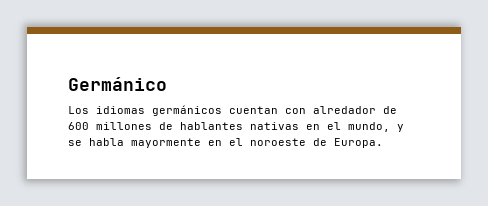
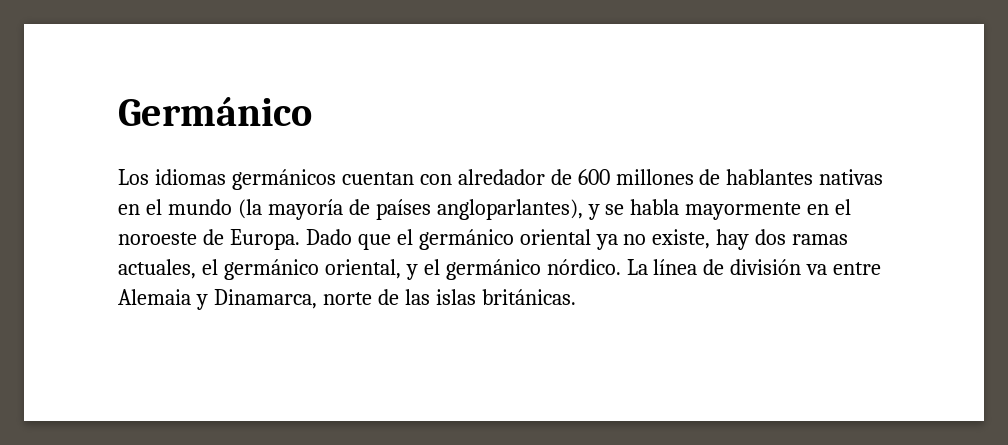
[348,122,390,132] mundo, -> [167,199,583,220] mundo (la mayoría de países angloparlantes),
(383, 143) none -> [305,229,849,250] [118,259,882,280] [118,289,576,310] Dado que el germánico oriental ya no existe, hay dos ramas actuales, el germánico oriental, y el germánico nórdico. La línea de división va entre Alemaia y Dinamarca, norte de las islas británicas.

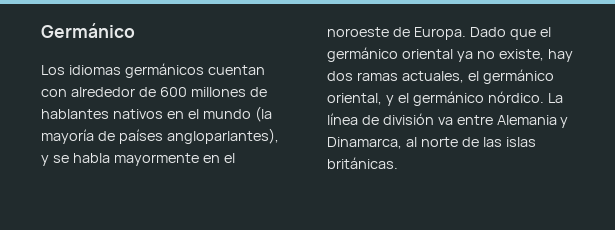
[457,169,545,185] alredador -> [70,87,135,97] alrededor
[819,169,884,185] nativas -> [112,109,163,119] nativos
[118,289,191,305] Alemaia -> [496,115,557,125] Alemania
(317, 299) none -> [405,137,417,147] al

